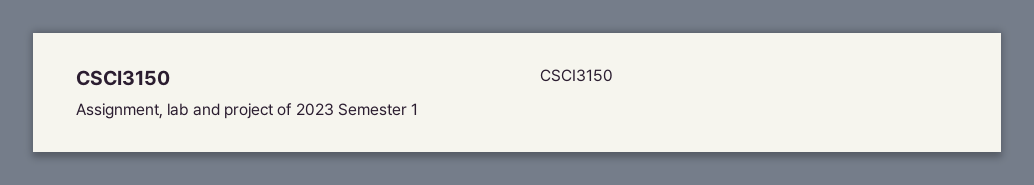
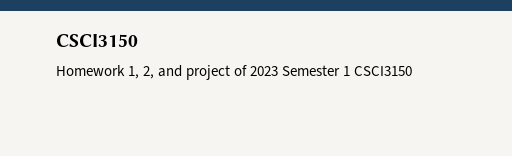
[76,103,189,119] Assignment, lab -> [56,65,155,79] Homework 1, 2,

